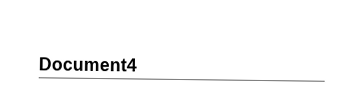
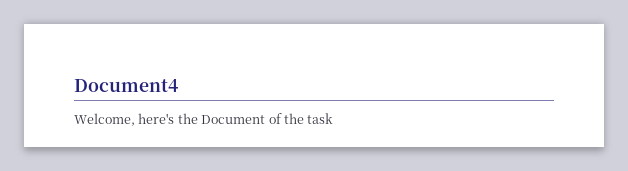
(137, 64) none -> [74,113,334,126] // Welcome, here's the Document of the task

